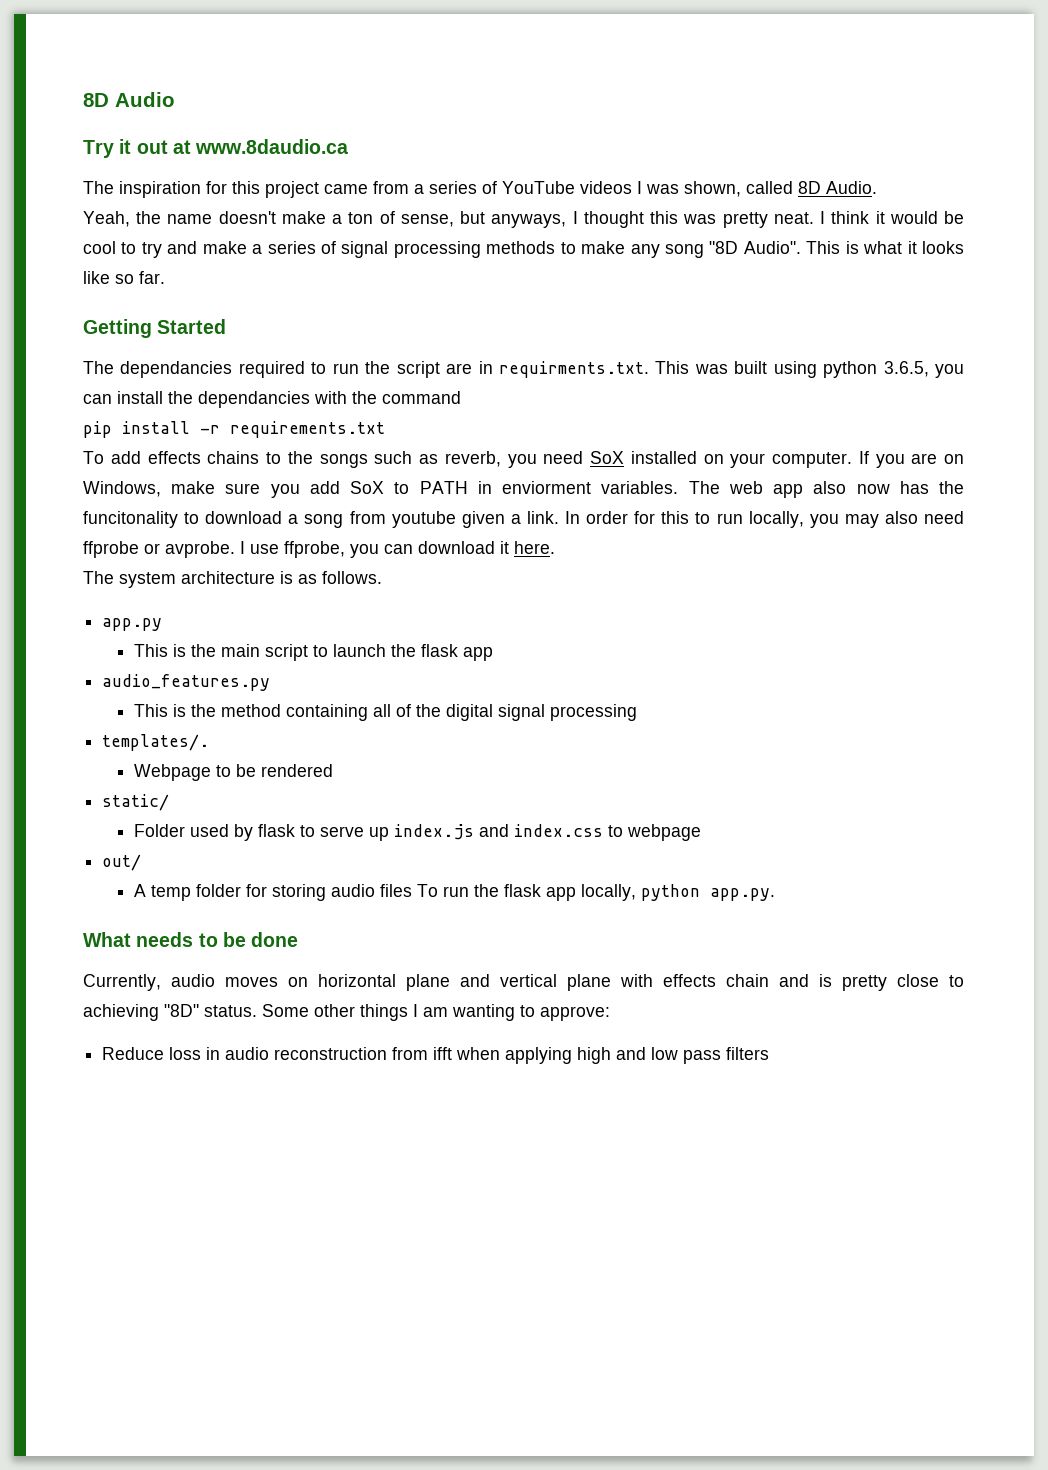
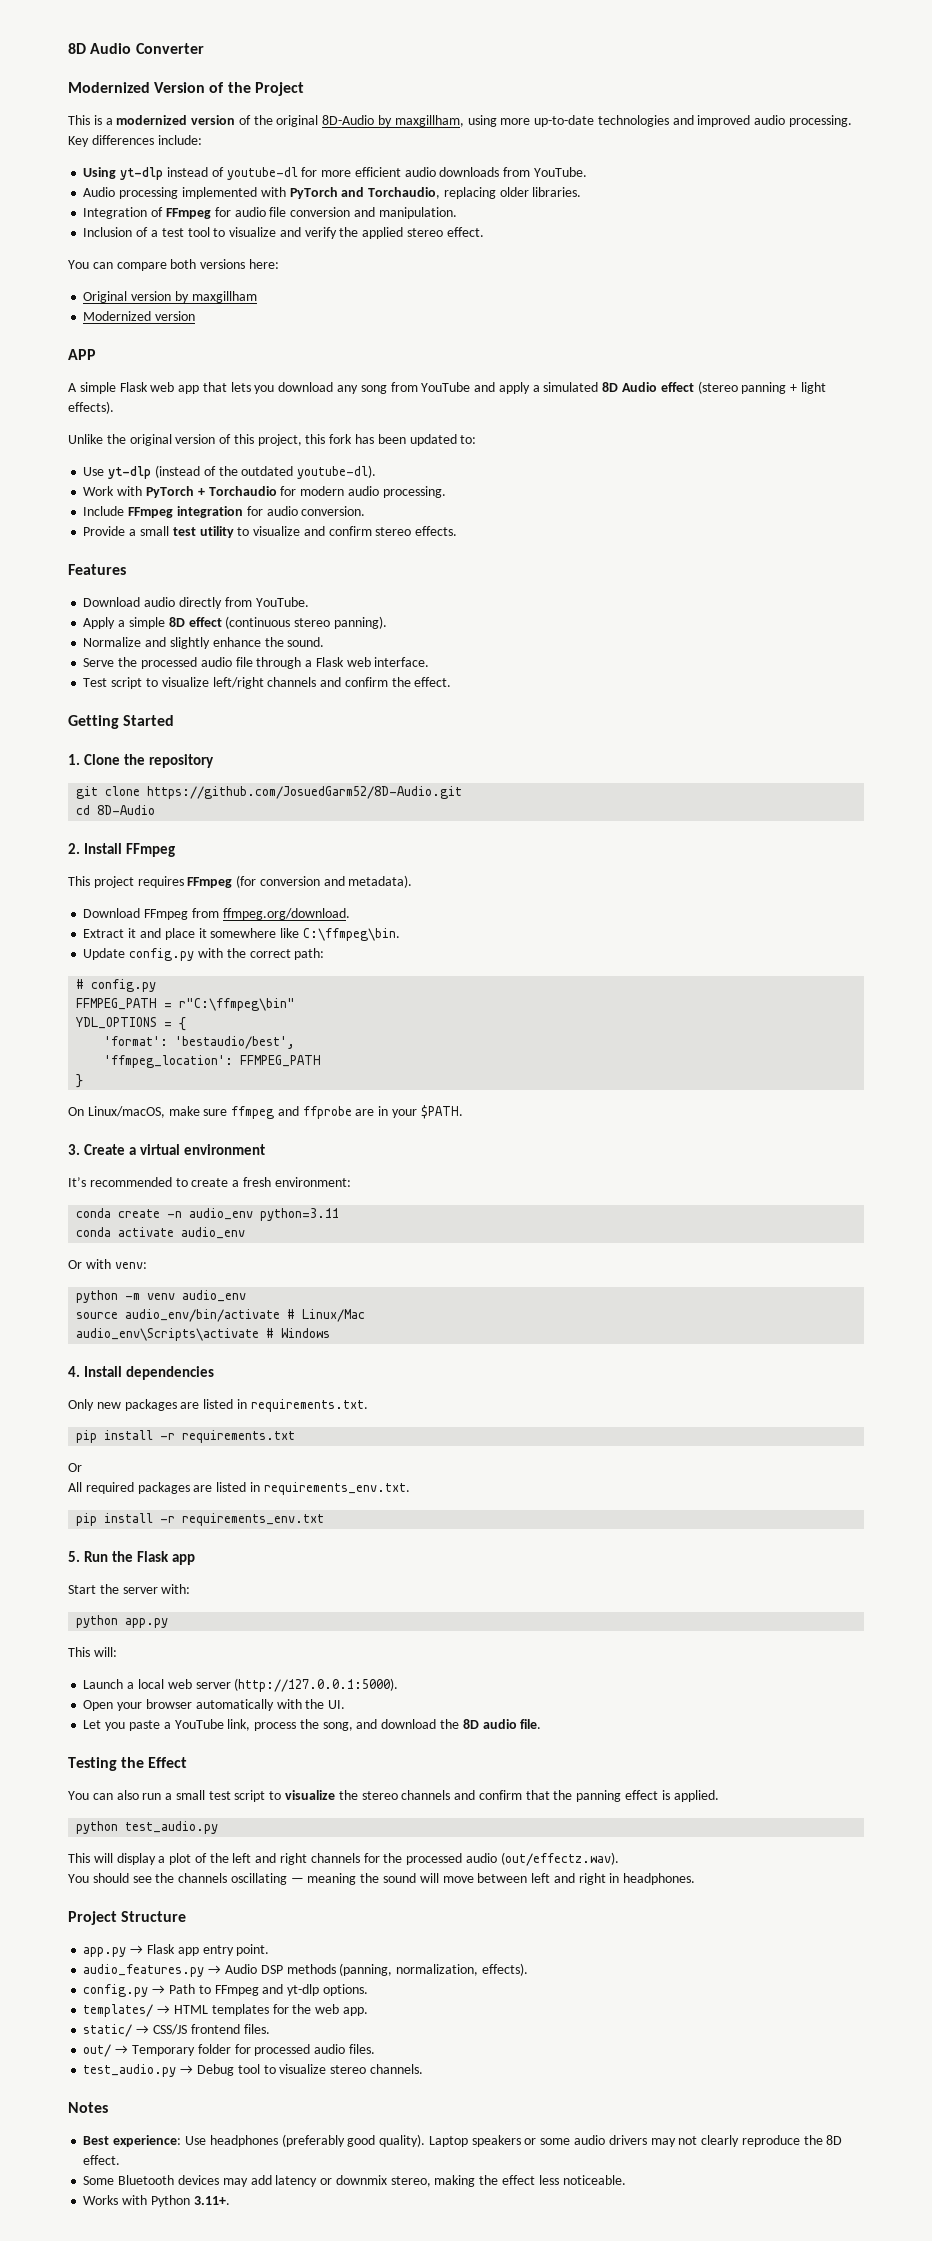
[83,92,175,107] [83,139,349,158] [83,181,877,198] [83,211,964,228] [83,241,965,258] [83,271,165,284] [83,319,227,338] [83,361,964,378] [83,391,461,408] [83,421,385,438] [83,451,964,468] [83,481,965,498] [83,511,965,528] [83,541,555,558] [83,571,382,588] [102,618,163,631] [134,644,494,661] 8D Audio // Try it out at www.8daudio.ca // The inspiration for this project came from a series of YouTube videos I was shown, called 8D Audio. // Yeah, the name doesn't make a ton of sense, but anyways, I thought this was pretty neat. I think it would be cool to try and make a series of signal processing methods to make any song "8D Audio". This is what it looks like so far. // Getting Started // The dependancies required to run the script are in requirments.txt. This was built using python 3.6.5, you can install the dependancies with the command // pip install -r requirements.txt // To add effects chains to the songs such as reverb, you need SoX installed on your computer. If you are on Windows, make sure you add SoX to PATH in enviorment variables. The web app also now has the funcitonality to download a song from youtube given a link. In order for this to run locally, you may also need ffprobe or avprobe. I use ffprobe, you can download it here. // The system architecture is as follows. // app.py // This is the main script to launch the flask app -> [68,43,204,54] [68,82,304,96] [68,115,853,127] [68,135,202,147] [83,167,587,180] [83,187,582,199] [83,207,457,219] [83,227,484,239] [68,259,279,271] [83,291,257,303] [83,311,196,321] [68,349,96,360] [68,381,826,394] [68,401,114,414] [68,434,477,446] [83,465,377,479] [83,486,446,498] [83,506,366,518] [83,526,458,538] [68,564,126,575] [83,597,309,609] [83,616,387,629] [83,637,325,649] [83,657,430,669] [83,677,452,689] [68,715,175,729] [68,754,214,768] [76,786,463,799] [76,805,156,815] [68,843,175,857] [68,875,413,888] [83,908,350,920] [83,928,400,941] [83,948,325,961] [76,979,157,992] [76,998,296,1011] [76,1017,187,1031] [104,1036,296,1049] [104,1055,322,1068] [76,1074,84,1088] [68,1105,463,1119] [68,1144,265,1155] [68,1177,351,1187] [76,1208,340,1221] [76,1227,246,1239] [68,1259,147,1269] [76,1290,247,1303] [76,1309,366,1322] [76,1328,331,1341] [68,1366,214,1380] [68,1399,368,1412] [76,1430,296,1443] [68,1463,82,1472] [68,1482,410,1495] [76,1513,325,1526] [68,1551,195,1565] [68,1584,191,1594] [76,1615,169,1628] [68,1647,117,1657] [83,1678,399,1692] [83,1699,346,1711] [83,1719,542,1731] [68,1757,188,1771] [68,1790,719,1802] [76,1821,219,1834] [68,1852,619,1866] [68,1873,696,1885] [68,1911,187,1925] [83,1944,270,1957] 8D Audio Converter // Modernized Version of the Project // This is a modernized version of the original 8D-Audio by maxgillham, using more up-to-date technologies and improved audio processing. Key differences include: // Using yt-dlp instead of youtube-dl for more efficient audio downloads from YouTube. // Audio processing implemented with PyTorch and Torchaudio, replacing older libraries. // Integration of FFmpeg for audio file conversion and manipulation. // Inclusion of a test tool to visualize and verify the applied stereo effect. // You can compare both versions here: // Original version by maxgillham // Modernized version // APP // A simple Flask web app that lets you download any song from YouTube and apply a simulated 8D Audio effect (stereo panning + light effects). // Unlike the original version of this project, this fork has been updated to: // Use yt-dlp (instead of the outdated youtube-dl). // Work with PyTorch + Torchaudio for modern audio processing. // Include FFmpeg integration for audio conversion. // Provide a small test utility to visualize and confirm stereo effects. // Features // Download audio directly from YouTube. // Apply a simple 8D effect (continuous stereo panning). // Normalize and slightly enhance the sound. // Serve the processed audio file through a Flask web interface. // Test script to visualize left/right channels and confirm the effect. // Getting Started // 1. Clone the repository // git clone https://github.com/JosuedGarm52/8D-Audio.git // cd 8D-Audio // 2. Install FFmpeg // This project requires FFmpeg (for conversion and metadata). // Download FFmpeg from ffmpeg.org/download. // Extract it and place it somewhere like C:\ffmpeg\bin. // Update config.py with the correct path: // # config.py // FFMPEG_PATH = r"C:\ffmpeg\bin" // YDL_OPTIONS = { // 'format': 'bestaudio/best', // 'ffmpeg_location': FFMPEG_PATH // } // On Linux/macOS, make sure ffmpeg and ffprobe are in your $PATH. // 3. Create a virtual environment // It’s recommended to create a fresh environment: // conda create -n audio_env python=3.11 // conda activate audio_env // Or with venv: // python -m venv audio_env // source audio_env/bin/activate # Linux/Mac // audio_env\Scripts\activate # Windows // 4. Install dependencies // Only new packages are listed in requirements.txt. // pip install -r requirements.txt // Or // All required packages are listed in requirements_env.txt. // pip install -r requirements_env.txt // 5. Run the Flask app // Start the server with: // python app.py // This will: // Launch a local web server (http://127.0.0.1:5000). // Open your browser automatically with the UI. // Let you paste a YouTube link, process the song, and download the 8D audio file. // Testing the Effect // You can also run a small test script to visualize the stereo channels and confirm that the panning effect is applied. // python test_audio.py // This will display a plot of the left and right channels for the processed audio (out/effectz.wav). // You should see the channels oscillating — meaning the sound will move between left and right in headphones. // Project Structure // app.py → Flask app entry point.
[134,704,638,721] [102,734,210,751] [134,764,334,781] [102,794,170,811] [134,824,702,841] [102,854,142,871] [134,884,776,901] [83,932,299,947] [83,974,964,991] [83,1004,610,1021] [102,1047,770,1064] // This is the method containing all of the digital signal processing // templates/. // Webpage to be rendered // static/ // Folder used by flask to serve up index.js and index.css to webpage // out/ // A temp folder for storing audio files To run the flask app locally, python app.py. // What needs to be done // Currently, audio moves on horizontal plane and vertical plane with effects chain and is pretty close to achieving "8D" status. Some other things I am wanting to approve: // Reduce loss in audio reconstruction from ifft when applying high and low pass filters -> [208,1963,528,1976] [83,1984,368,1997] [83,2004,368,2017] [83,2024,270,2037] [83,2044,375,2057] [83,2064,423,2077] [68,2102,108,2113] [83,2134,843,2147] [83,2155,121,2165] [83,2175,626,2187] [83,2195,230,2207] → Audio DSP methods (panning, normalization, effects). // config.py → Path to FFmpeg and yt-dlp options. // templates/ → HTML templates for the web app. // static/ → CSS/JS frontend files. // out/ → Temporary folder for processed audio files. // test_audio.py → Debug tool to visualize stereo channels. // Notes // Best experience: Use headphones (preferably good quality). Laptop speakers or some audio drivers may not clearly reproduce the 8D effect. // Some Bluetooth devices may add latency or downmix stereo, making the effect less noticeable. // Works with Python 3.11+.

